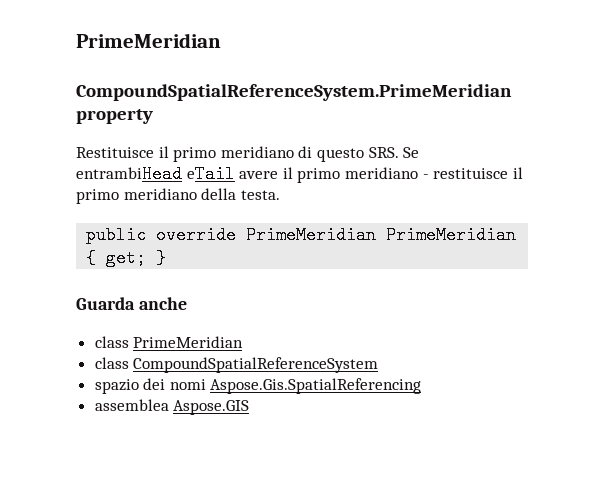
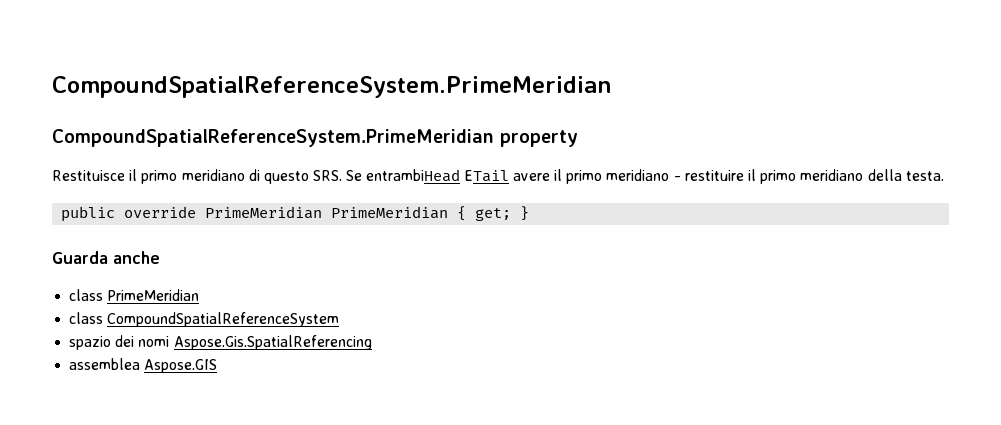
[76,33,221,48] PrimeMeridian -> [52,76,611,98] CompoundSpatialReferenceSystem.PrimeMeridian
[186,165,235,183] eTail -> [464,170,509,182] ETail
[433,168,509,179] restituisce -> [684,170,744,181] restituire

